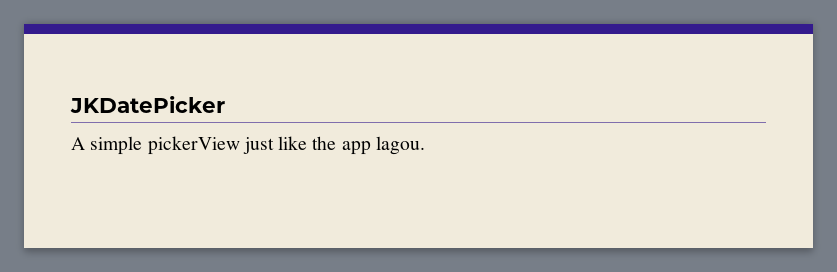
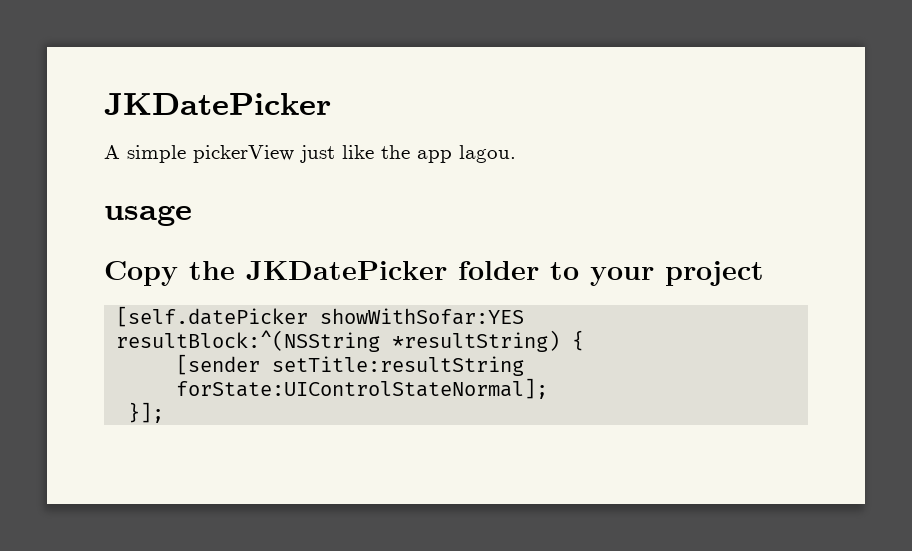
(425, 145) none -> [104,205,192,226] [104,261,764,286] [116,306,525,327] [116,330,585,352] [176,354,525,376] [176,378,549,399] [128,402,165,423] // usage // Copy the JKDatePicker folder to your project // [self.datePicker showWithSofar:YES resultBlock:^(NSString *resultString) { // [sender setTitle:resultString forState:UIControlStateNormal]; // }];

